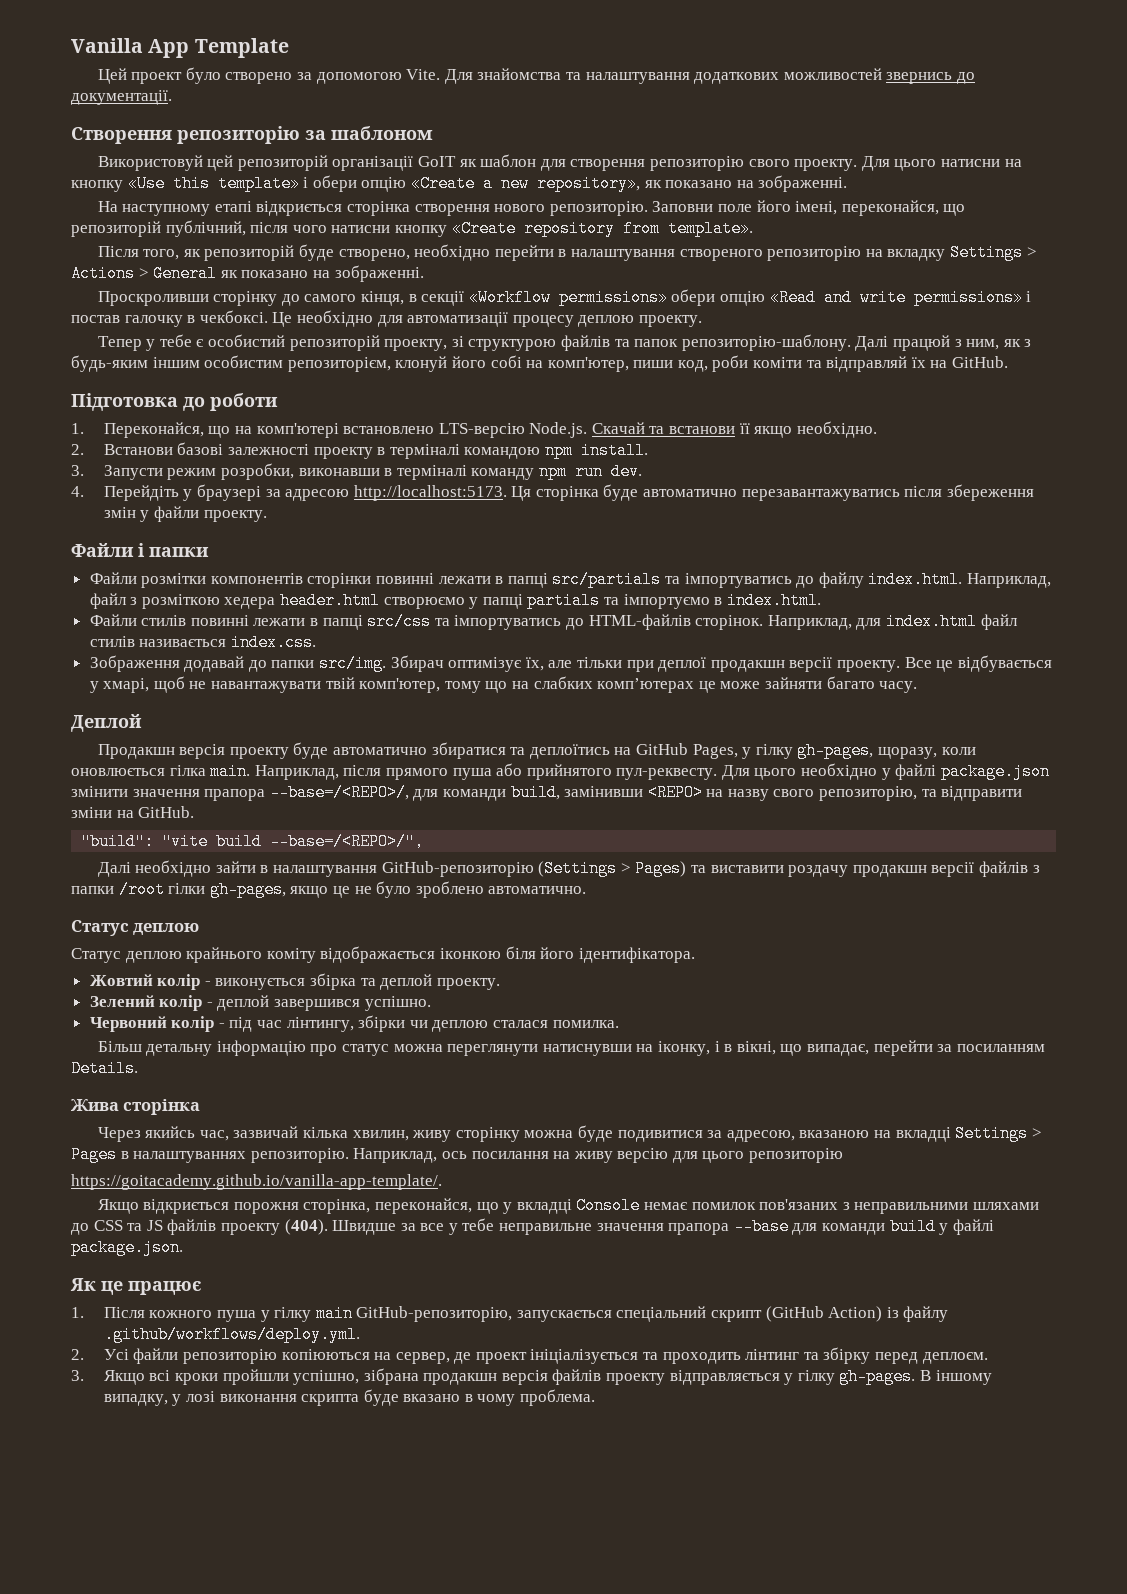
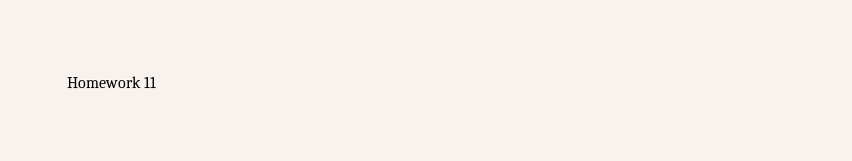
[71,38,289,58] [97,67,975,84] [71,90,172,105] [71,126,433,144] [97,154,1022,171] [71,175,848,192] [97,200,966,216] [71,220,753,237] [97,244,1037,261] [71,265,424,282] [97,289,1032,306] [71,310,702,327] [97,334,1032,351] [71,355,1009,372] [71,393,278,411] [71,421,877,438] [71,442,648,459] [71,463,642,480] [71,484,1034,501] [103,506,267,522] [71,543,209,557] [89,571,1051,588] [89,592,821,609] [89,613,1018,630] [89,634,316,651] [89,655,1052,672] [89,676,918,693] [71,714,142,732] [97,742,976,759] [71,763,1050,780] [71,784,1023,801] [71,806,195,818] [81,833,425,850] [97,860,1040,877] [71,881,587,898] [71,920,200,936] [71,946,695,963] [89,973,500,990] [89,995,431,1011] [89,1015,619,1032] [97,1040,1045,1056] [71,1060,138,1077] [71,1099,201,1115] [97,1125,1042,1142] [71,1146,844,1163] [71,1174,442,1190] [97,1197,1039,1214] [71,1218,994,1235] [71,1239,183,1256] [70,1278,201,1295] [71,1305,949,1322] [103,1326,360,1343] [71,1347,988,1364] [71,1368,992,1385] [103,1389,596,1406] Vanilla App Template // Цей проект було створено за допомогою Vite. Для знайомства та налаштування додаткових можливостей звернись до документації. // Створення репозиторію за шаблоном // Використовуй цей репозиторій організації GoIT як шаблон для створення репозиторію свого проекту. Для цього натисни на кнопку «Use this template» і обери опцію «Create a new repository», як показано на зображенні. // На наступному етапі відкриється сторінка створення нового репозиторію. Заповни поле його імені, переконайся, що репозиторій публічний, після чого натисни кнопку «Create repository from template». // Після того, як репозиторій буде створено, необхідно перейти в налаштування створеного репозиторію на вкладку Settings > Actions > General як показано на зображенні. // Проскроливши сторінку до самого кінця, в секції «Workflow permissions» обери опцію «Read and write permissions» і постав галочку в чекбоксі. Це необхідно для автоматизації процесу деплою проекту. // Тепер у тебе є особистий репозиторій проекту, зі структурою файлів та папок репозиторію-шаблону. Далі працюй з ним, як з будь-яким іншим особистим репозиторієм, клонуй його собі на комп'ютер, пиши код, роби коміти та відправляй їх на GitHub. // Підготовка до роботи // 1. Переконайся, що на комп'ютері встановлено LTS-версію Node.js. Скачай та встанови її якщо необхідно. // 2. Встанови базові залежності проекту в терміналі командою npm install. // 3. Запусти режим розробки, виконавши в терміналі команду npm run dev. // 4. Перейдіть у браузері за адресою http://localhost:5173. Ця сторінка буде автоматично перезавантажуватись після збереження змін у файли проекту. // Файли і папки // Файли розмітки компонентів сторінки повинні лежати в папці src/partials та імпортуватись до файлу index.html. Наприклад, файл з розміткою хедера header.html створюємо у папці partials та імпортуємо в index.html. // Файли стилів повинні лежати в папці src/css та імпортуватись до HTML-файлів сторінок. Наприклад, для index.html файл стилів називається index.css. // Зображення додавай до папки src/img. Збирач оптимізує їх, але тільки при деплої продакшн версії проекту. Все це відбувається у хмарі, щоб не навантажувати твій комп'ютер, тому що на слабких компʼютерах це може зайняти багато часу. // Деплой // Продакшн версія проекту буде автоматично збиратися та деплоїтись на GitHub Pages, у гілку gh-pages, щоразу, коли оновлюється гілка main. Наприклад, після прямого пуша або прийнятого пул-реквесту. Для цього необхідно у файлі package.json змінити значення прапора --base=/<REPO>/, для команди build, замінивши <REPO> на назву свого репозиторію, та відправити зміни на GitHub. // "build": "vite build --base=/<REPO>/", // Далі необхідно зайти в налаштування GitHub-репозиторію (Settings > Pages) та виставити роздачу продакшн версії файлів з папки /root гілки gh-pages, якщо це не було зроблено автоматично. // Статус деплою // Статус деплою крайнього коміту відображається іконкою біля його ідентифікатора. // Жовтий колір - виконується збірка та деплой проекту. // Зелений колір - деплой завершився успішно. // Червоний колір - під час лінтингу, збірки чи деплою сталася помилка. // Більш детальну інформацію про статус можна переглянути натиснувши на іконку, і в вікні, що випадає, перейти за посиланням Details. // Жива сторінка // Через якийсь час, зазвичай кілька хвилин, живу сторінку можна буде подивитися за адресою, вказаною на вкладці Settings > Pages в налаштуваннях репозиторію. Наприклад, ось посилання на живу версію для цього репозиторію // https://goitacademy.github.io/vanilla-app-template/. // Якщо відкриється порожня сторінка, переконайся, що у вкладці Console немає помилок пов'язаних з неправильними шляхами до CSS та JS файлів проекту (404). Швидше за все у тебе неправильне значення прапора --base для команди build у файлі package.json. // Як це працює // 1. Після кожного пуша у гілку main GitHub-репозиторію, запускається спеціальний скрипт (GitHub Action) із файлу .github/workflows/deploy.yml. // 2. Усі файли репозиторію копіюються на сервер, де проект ініціалізується та проходить лінтинг та збірку перед деплоєм. // 3. Якщо всі кроки пройшли успішно, зібрана продакшн версія файлів проекту відправляється у гілку gh-pages. В іншому випадку, у лозі виконання скрипта буде вказано в чому проблема. -> [66,76,158,89] Homework 11

